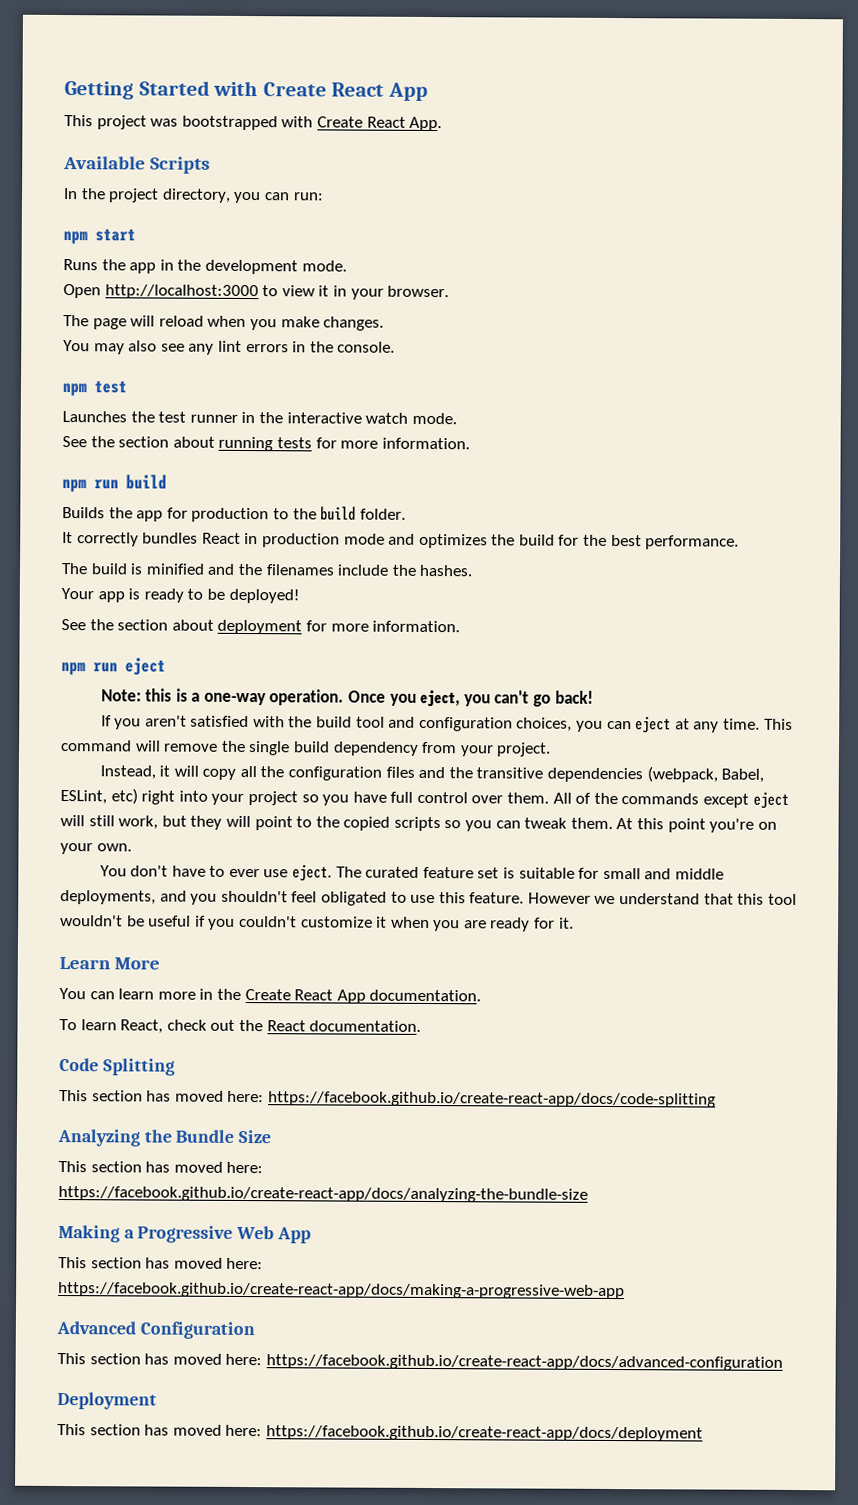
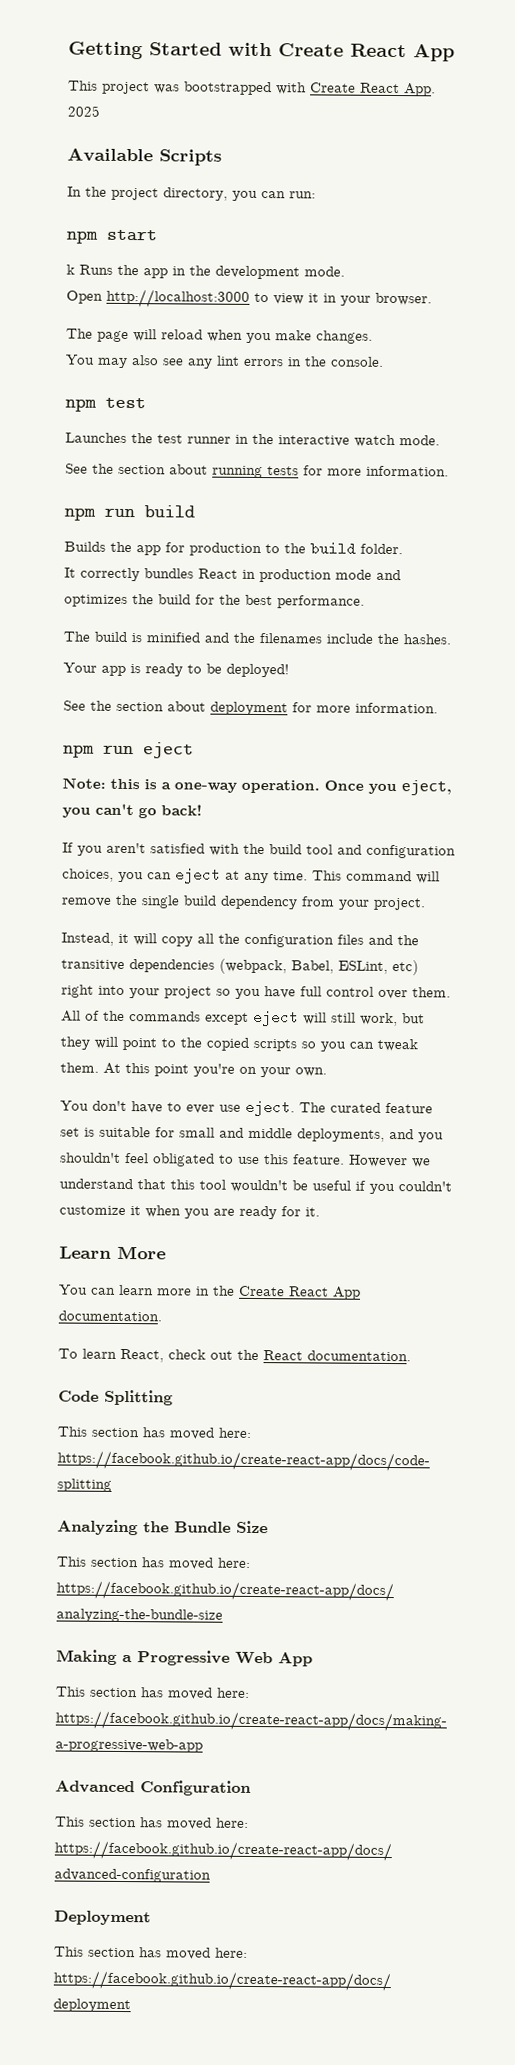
(443, 124) none -> [67,105,100,117] 2025
(136, 235) none -> [66,264,75,275] k

